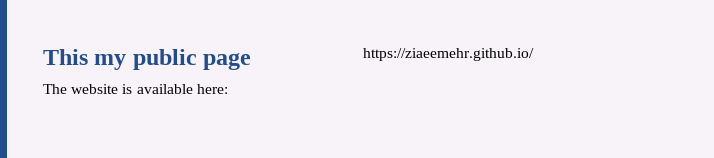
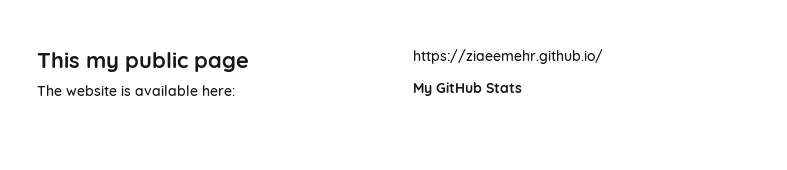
(534, 54) none -> [413,82,522,96] // My GitHub Stats

